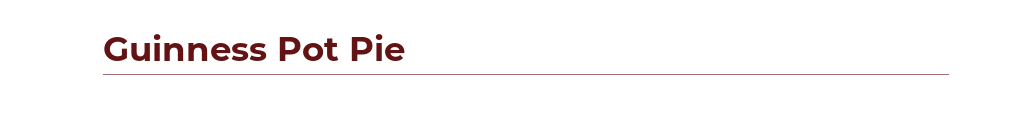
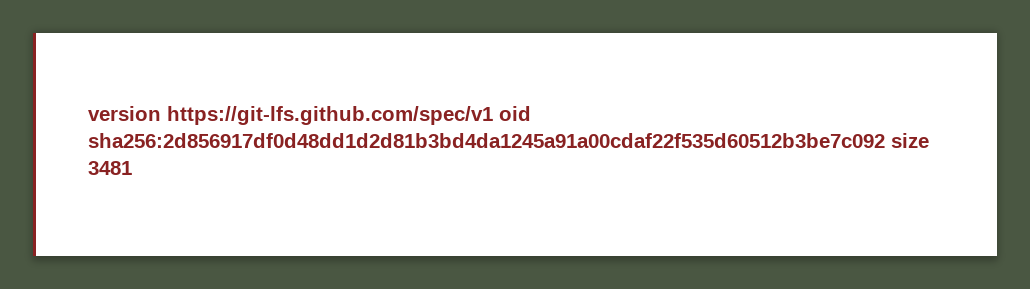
[103,34,405,61] Guinness Pot Pie -> [88,106,531,125] [88,133,929,148] [88,161,132,175] version https://git-lfs.github.com/spec/v1 oid sha256:2d856917df0d48dd1d2d81b3bd4da1245a91a00cdaf22f535d60512b3be7c092 size 3481

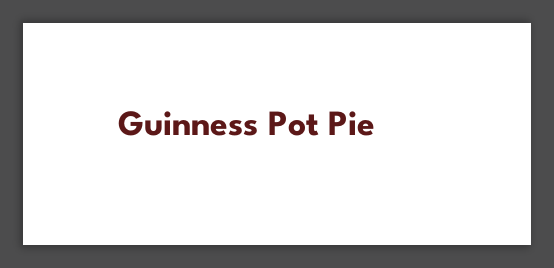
[88,106,531,125] [88,133,929,148] [88,161,132,175] version https://git-lfs.github.com/spec/v1 oid sha256:2d856917df0d48dd1d2d81b3bd4da1245a91a00cdaf22f535d60512b3be7c092 size 3481 -> [118,111,376,136] Guinness Pot Pie

